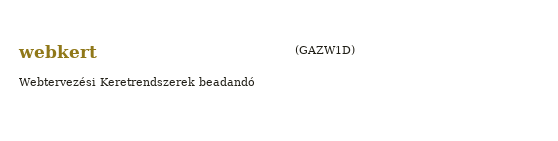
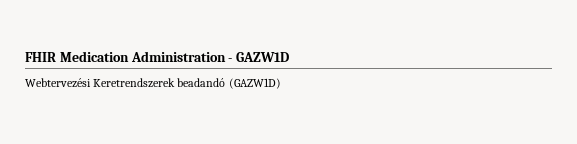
[18,45,97,58] webkert -> [25,51,290,62] FHIR Medication Administration - GAZW1D

